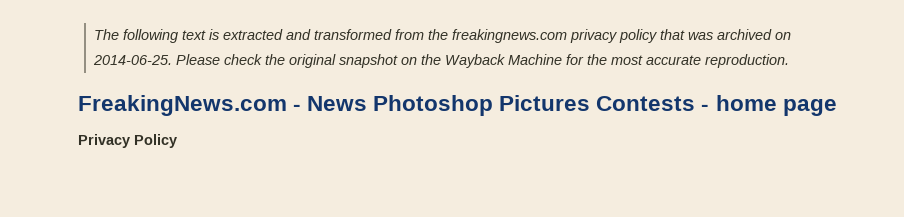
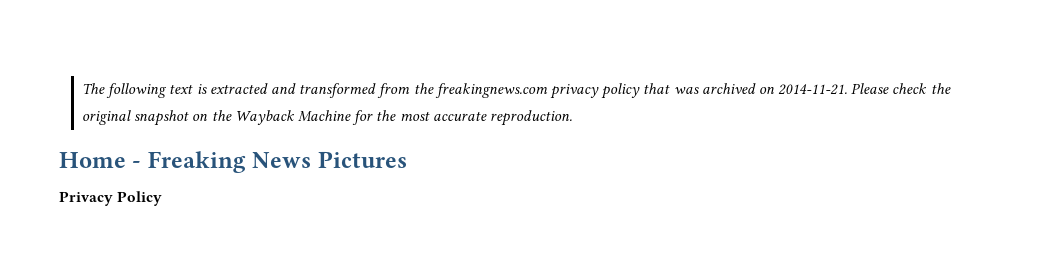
[93,55,173,65] 2014-06-25. -> [778,84,848,95] 2014-11-21.
[78,95,837,116] FreakingNews.com - News Photoshop Pictures Contests - home page -> [59,151,407,173] Home - Freaking News Pictures

